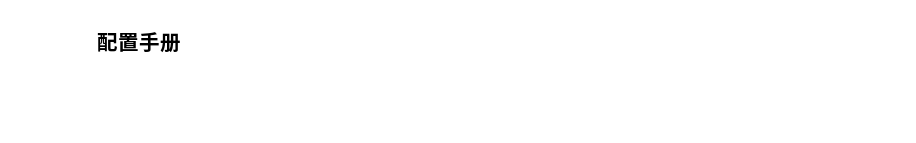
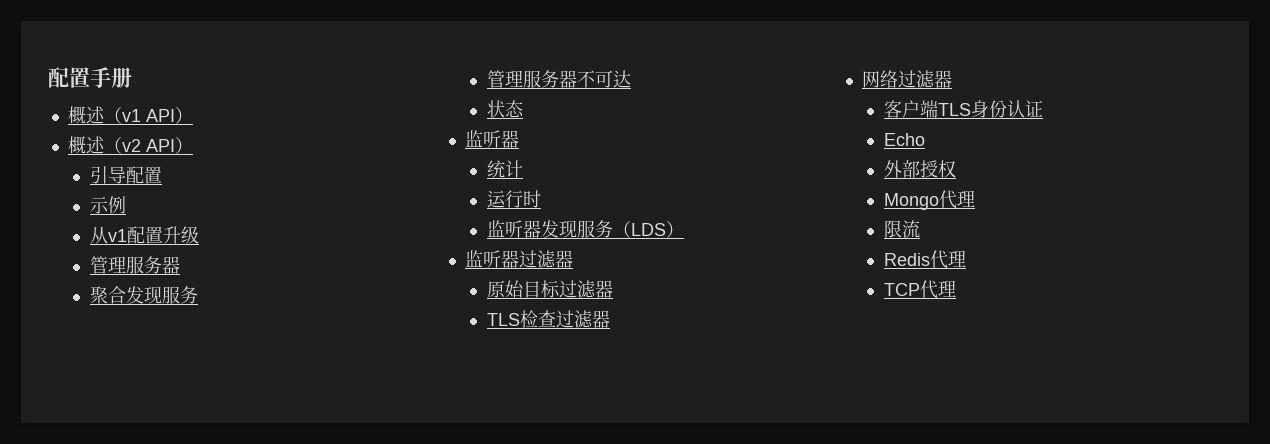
(181, 43) none -> [67,106,193,124] [67,136,193,154] [89,166,162,184] [89,196,126,214] [89,226,199,244] [89,256,180,274] [89,286,198,304] [486,70,631,88] [486,100,524,118] [464,130,519,148] [486,160,523,178] [486,190,541,208] [486,220,684,238] [464,250,573,268] [486,280,613,298] [486,310,610,328] [861,70,952,88] [883,100,1043,118] [883,133,925,146] [883,160,956,178] [883,190,975,210] [883,220,920,238] [883,250,966,269] [883,280,956,299] // 概述（v1 API） // 概述（v2 API） // 引导配置 // 示例 // 从v1配置升级 // 管理服务器 // 聚合发现服务 // 管理服务器不可达 // 状态 // 监听器 // 统计 // 运行时 // 监听器发现服务（LDS） // 监听器过滤器 // 原始目标过滤器 // TLS检查过滤器 // 网络过滤器 // 客户端TLS身份认证 // Echo // 外部授权 // Mongo代理 // 限流 // Redis代理 // TCP代理

